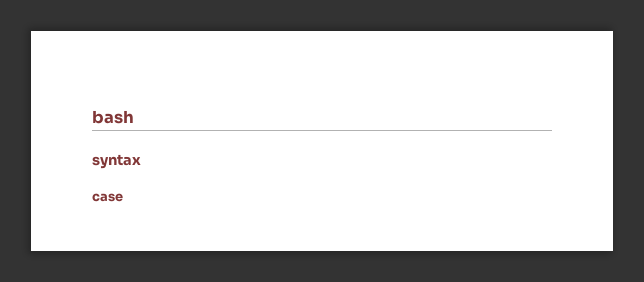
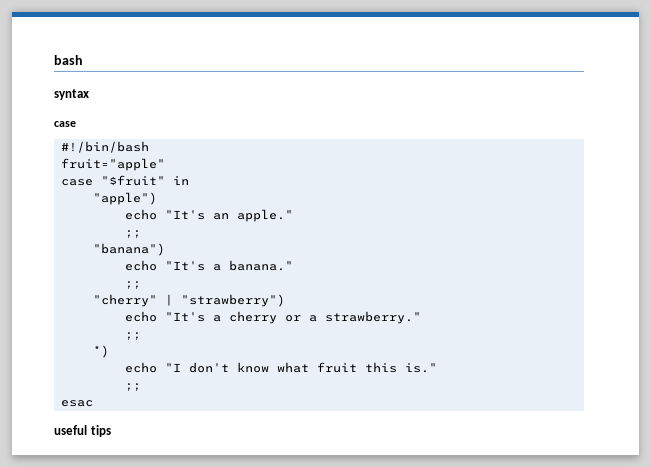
(123, 197) none -> [60,141,149,153] [60,158,165,171] [60,175,189,186] [92,192,157,205] [124,209,293,222] [124,230,141,238] [92,243,165,256] [124,260,293,271] [124,281,141,289] [92,294,285,307] [124,311,421,324] [124,332,141,340] [92,345,109,358] [124,362,437,373] [124,383,141,391] [60,400,93,407] [54,425,111,437] // #!/bin/bash // fruit="apple" // case "$fruit" in // "apple") // echo "It's an apple." // ;; // "banana") // echo "It's a banana." // ;; // "cherry" | "strawberry") // echo "It's a cherry or a strawberry." // ;; // *) // echo "I don't know what fruit this is." // ;; // esac // useful tips

